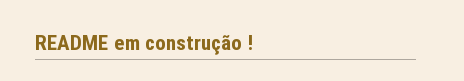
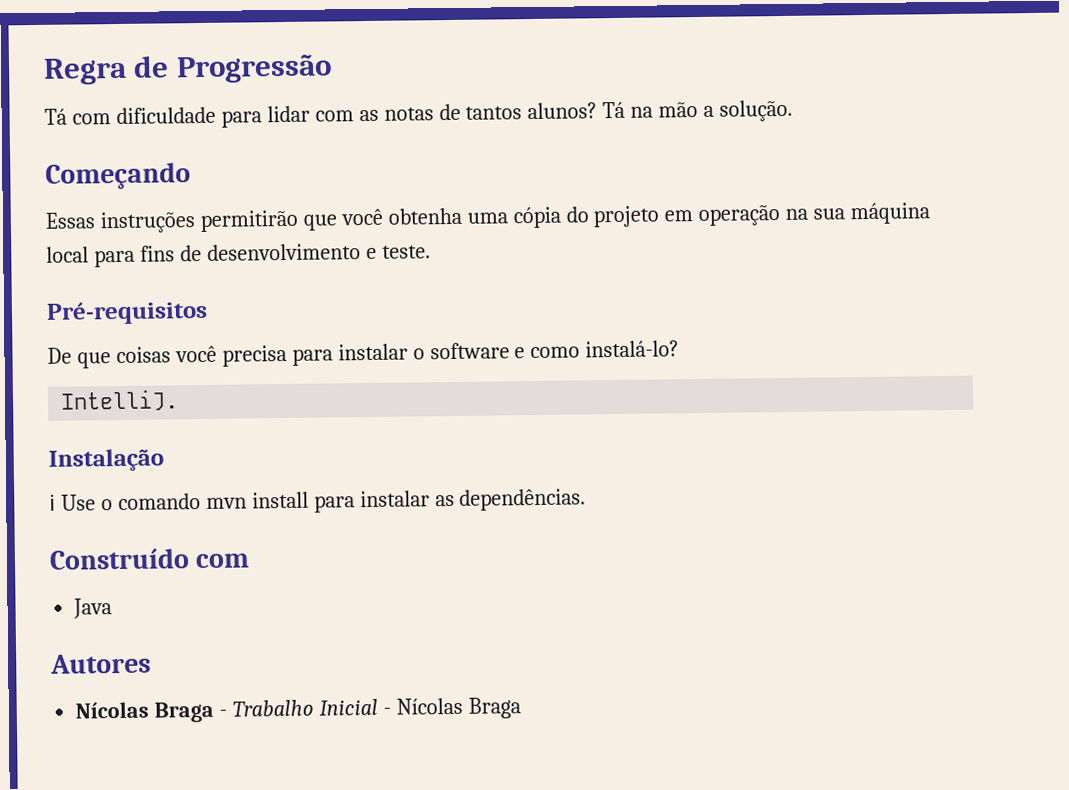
[35,35,254,55] README em construção ! -> [43,54,332,85] [44,99,794,128] [45,162,191,190] [45,202,931,234] [46,243,431,268] [46,300,208,325] [47,340,680,369] [60,389,180,412] [48,448,164,472] [49,488,587,513] [49,548,251,570] [73,598,113,619] [50,653,151,674] [75,697,521,723] Regra de Progressão // Tá com dificuldade para lidar com as notas de tantos alunos? Tá na mão a solução. // Começando // Essas instruções permitirão que você obtenha uma cópia do projeto em operação na sua máquina local para fins de desenvolvimento e teste. // Pré-requisitos // De que coisas você precisa para instalar o software e como instalá-lo? // IntelliJ. // Instalação // ℹ Use o comando mvn install para instalar as dependências. // Construído com // Java // Autores // Nícolas Braga - Trabalho Inicial - Nícolas Braga

